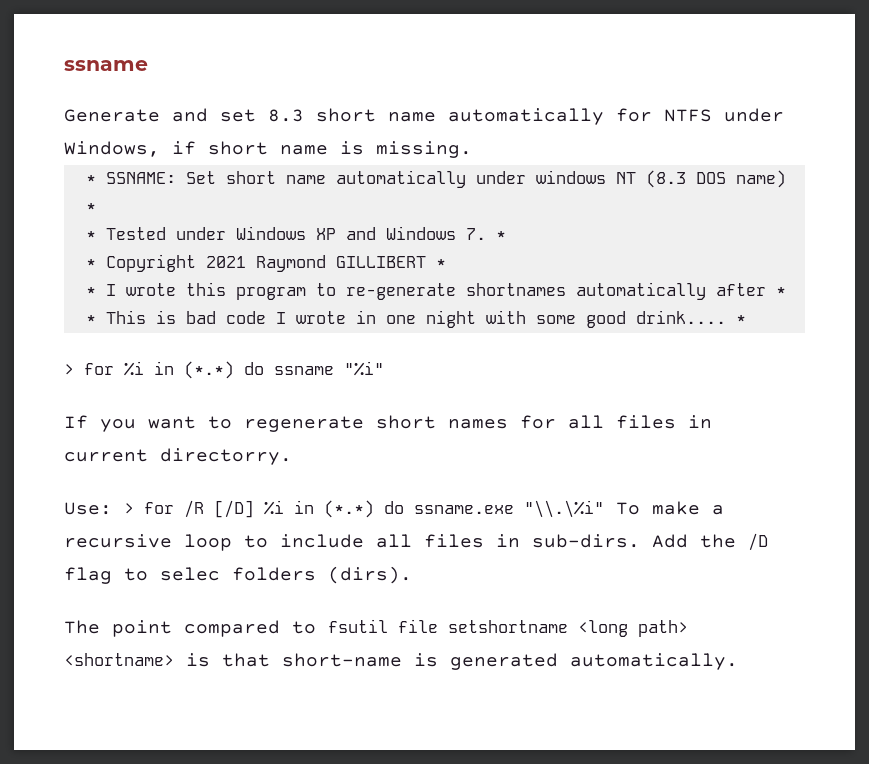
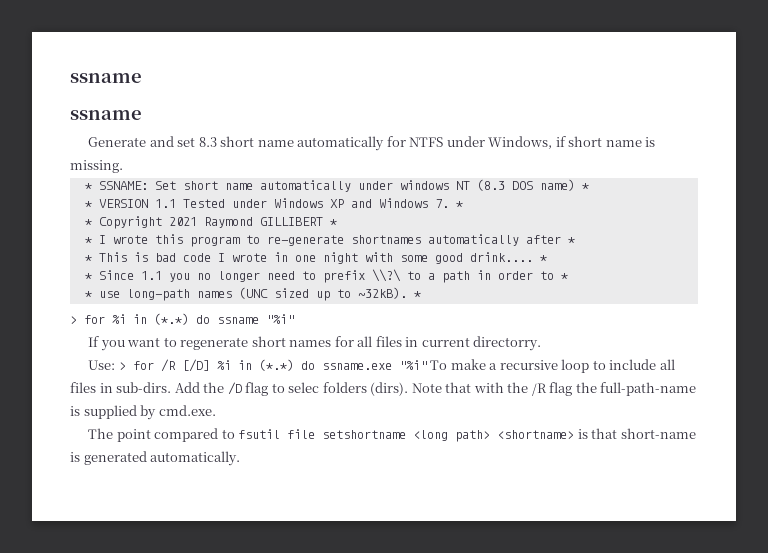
[64,60,148,71] ssname -> [70,73,142,83] [70,110,142,120] ssname // ssname
(96, 235) none -> [98,199,176,208] VERSION 1.1
(746, 319) none -> [84,269,568,283] [84,287,421,301] // * Since 1.1 you no longer need to prefix \\?\ to a path in order to * // * use long-path names (UNC sized up to ~32kB). *
[524,500,604,518] "\\.\%i" -> [398,360,427,370] "%i"
(412, 575) none -> [411,382,697,396] [70,405,216,420] Note that with the /R flag the full-path-name is supplied by cmd.exe.

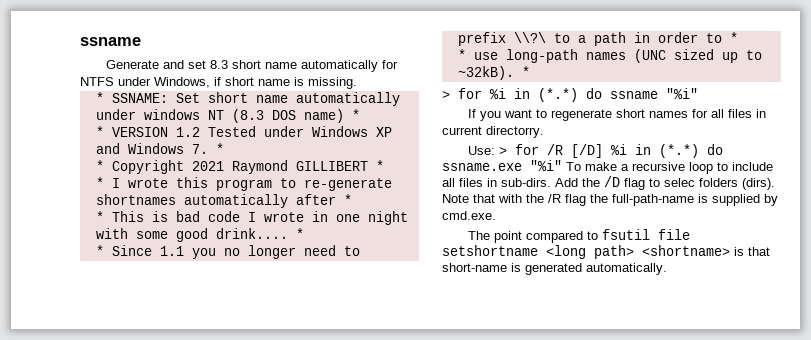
[70,73,142,83] [70,110,142,120] ssname // ssname -> [80,37,141,46] ssname
[154,199,176,208] 1.1 -> [175,127,200,137] 1.2

